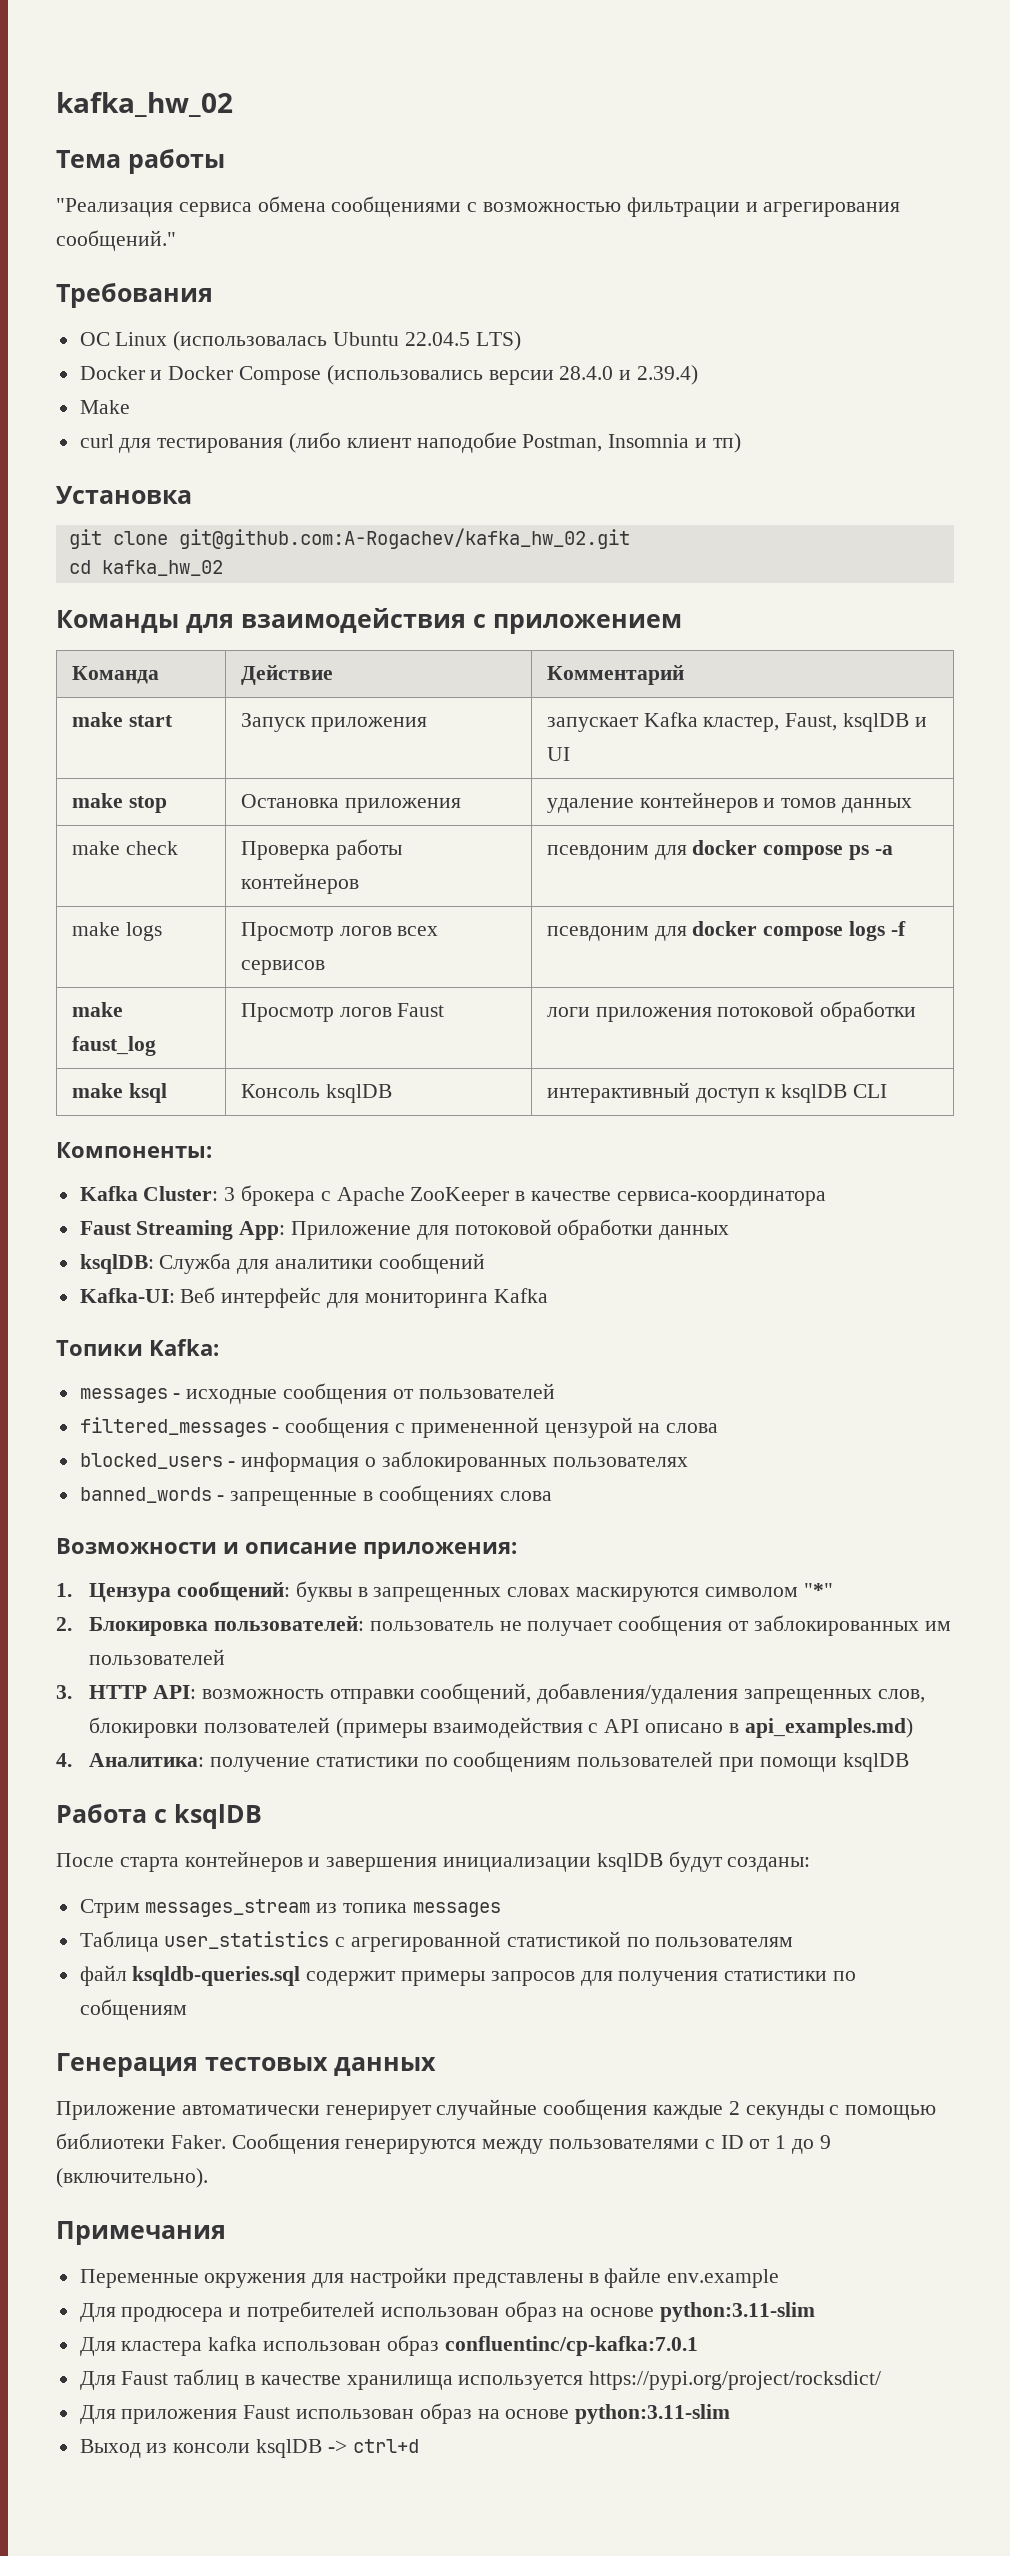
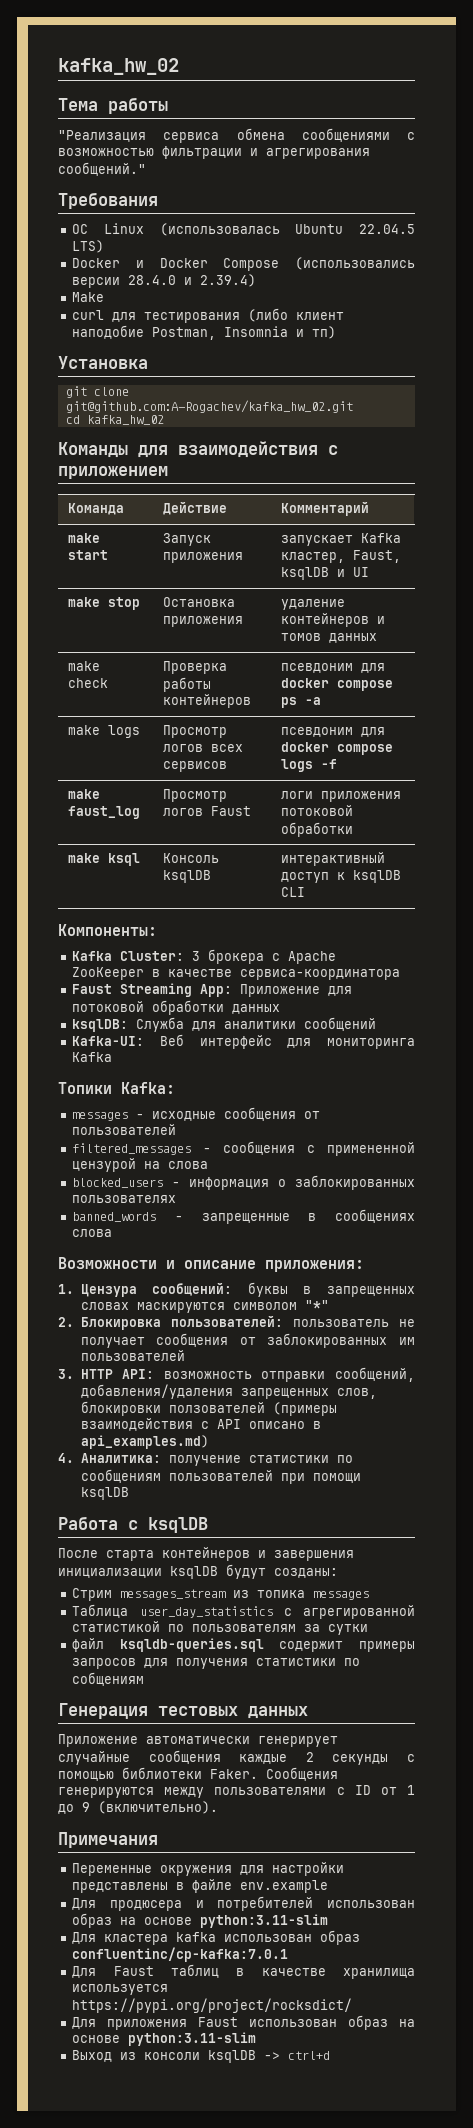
[164,1931,330,1949] user_statistics -> [139,1606,273,1618] user_day_statistics
(794, 1942) none -> [304,1624,369,1635] за сутки

